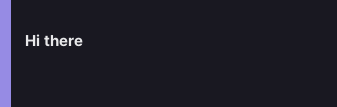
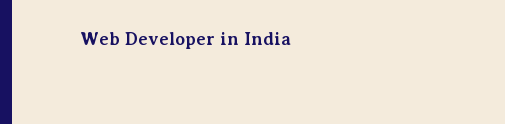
[25,34,84,47] Hi there -> [80,32,291,49] Web Developer in India

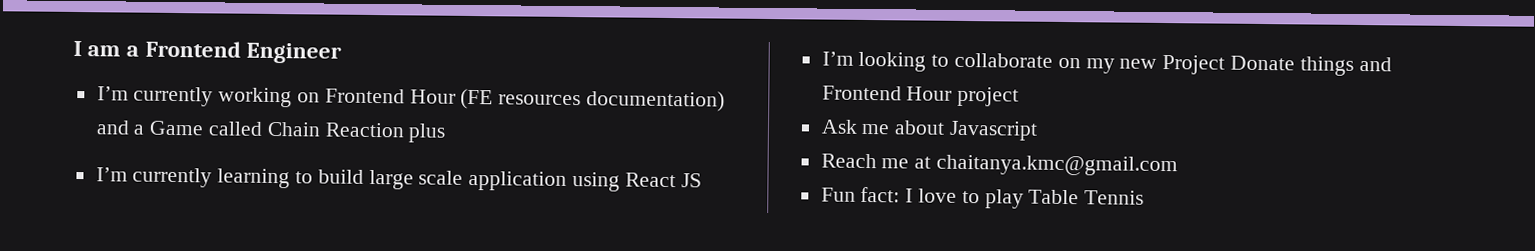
[80,32,291,49] Web Developer in India -> [73,40,342,64] [96,86,726,112] [95,120,447,143] [95,167,702,192] [821,51,1392,76] [821,85,1020,107] [820,119,1039,141] [820,153,1179,177] [820,186,1145,209] I am a Frontend Engineer // I’m currently working on Frontend Hour (FE resources documentation) and a Game called Chain Reaction plus // I’m currently learning to build large scale application using React JS // I’m looking to collaborate on my new Project Donate things and Frontend Hour project // Ask me about Javascript // Reach me at chaitanya.kmc@gmail.com // Fun fact: I love to play Table Tennis

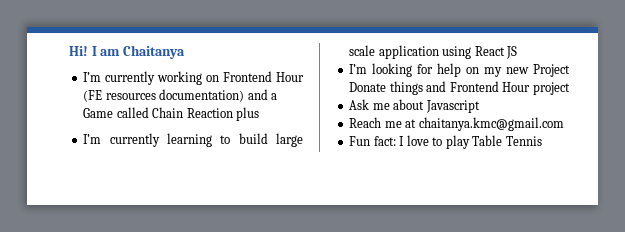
(73, 48) none -> [69,46,88,56] Hi!
[126,40,342,64] a Frontend Engineer -> [122,45,185,59] Chaitanya
[931,52,1054,68] to collaborate -> [417,63,462,77] for help

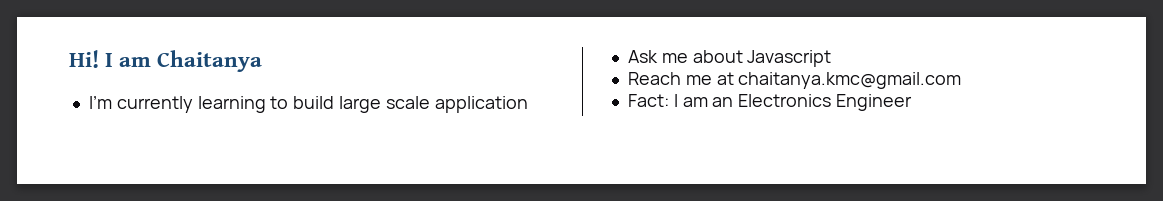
[83,71,304,85] [83,89,278,102] [83,107,260,121] // I’m currently working on Frontend Hour (FE resources documentation) and a Game called Chain Reaction plus -> (263, 61) none
[442,46,518,59] [349,63,570,77] [349,81,570,95] using React JS // I’m looking for help on my new Project Donate things and Frontend Hour project -> (528, 104) none
[349,135,542,149] Fun fact: I love to play Table Tennis -> [627,94,913,111] Fact: I am an Electronics Engineer

